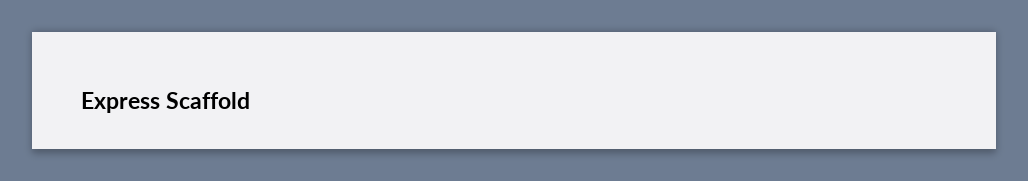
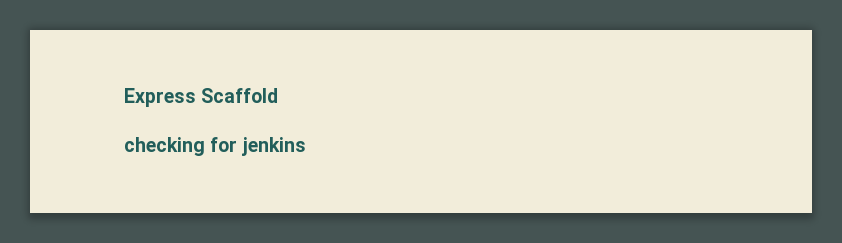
(251, 100) none -> [124,137,306,156] // checking for jenkins

